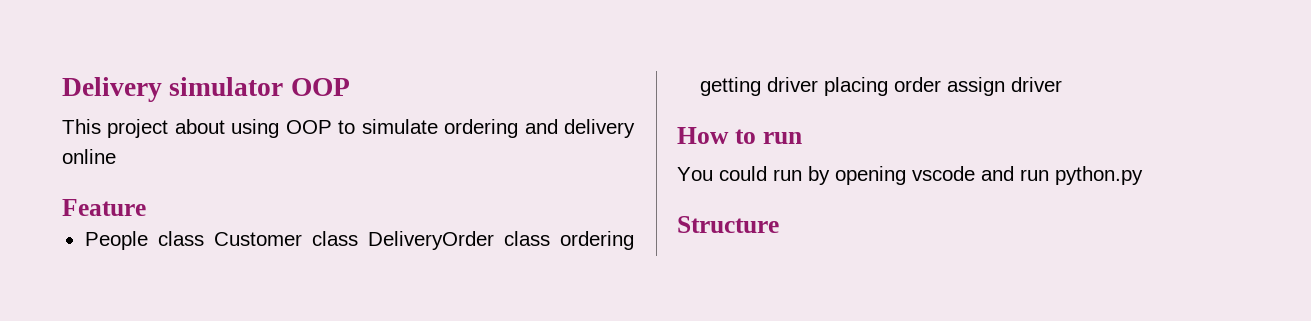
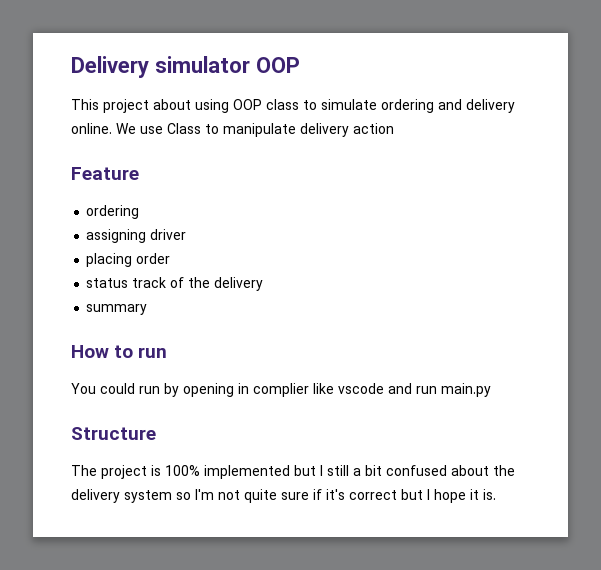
(332, 127) none -> [266,99,299,110] class
[62,149,116,164] [62,199,146,216] [84,231,634,250] [699,77,818,96] online // Feature // People class Customer class DeliveryOrder class ordering getting driver -> [71,123,394,137] [71,167,139,180] [86,205,140,219] [86,229,187,243] online. We use Class to manipulate delivery action // Feature // ordering // assigning driver //
[946,77,1062,96] assign driver -> [86,277,264,291] [86,304,148,315] // status track of the delivery // summary
(906, 175) none -> [238,383,334,397] in complier like
[1055,166,1143,185] python.py -> [441,383,491,397] main.py
(779, 224) none -> [71,465,515,479] [71,489,496,503] // The project is 100% implemented but I still a bit confused about the delivery system so I'm not quite sure if it's correct but I hope it is.

